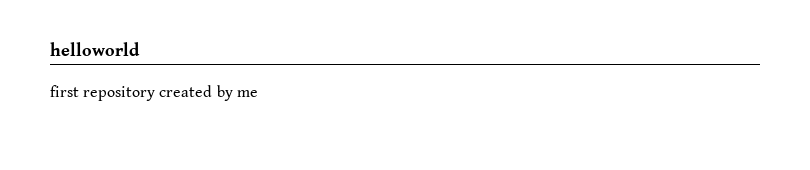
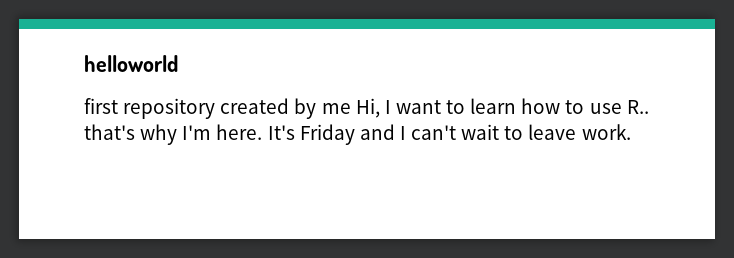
(258, 93) none -> [355,98,649,118] [84,124,631,145] Hi, I want to learn how to use R.. that's why I'm here. It's Friday and I can't wait to leave work.

